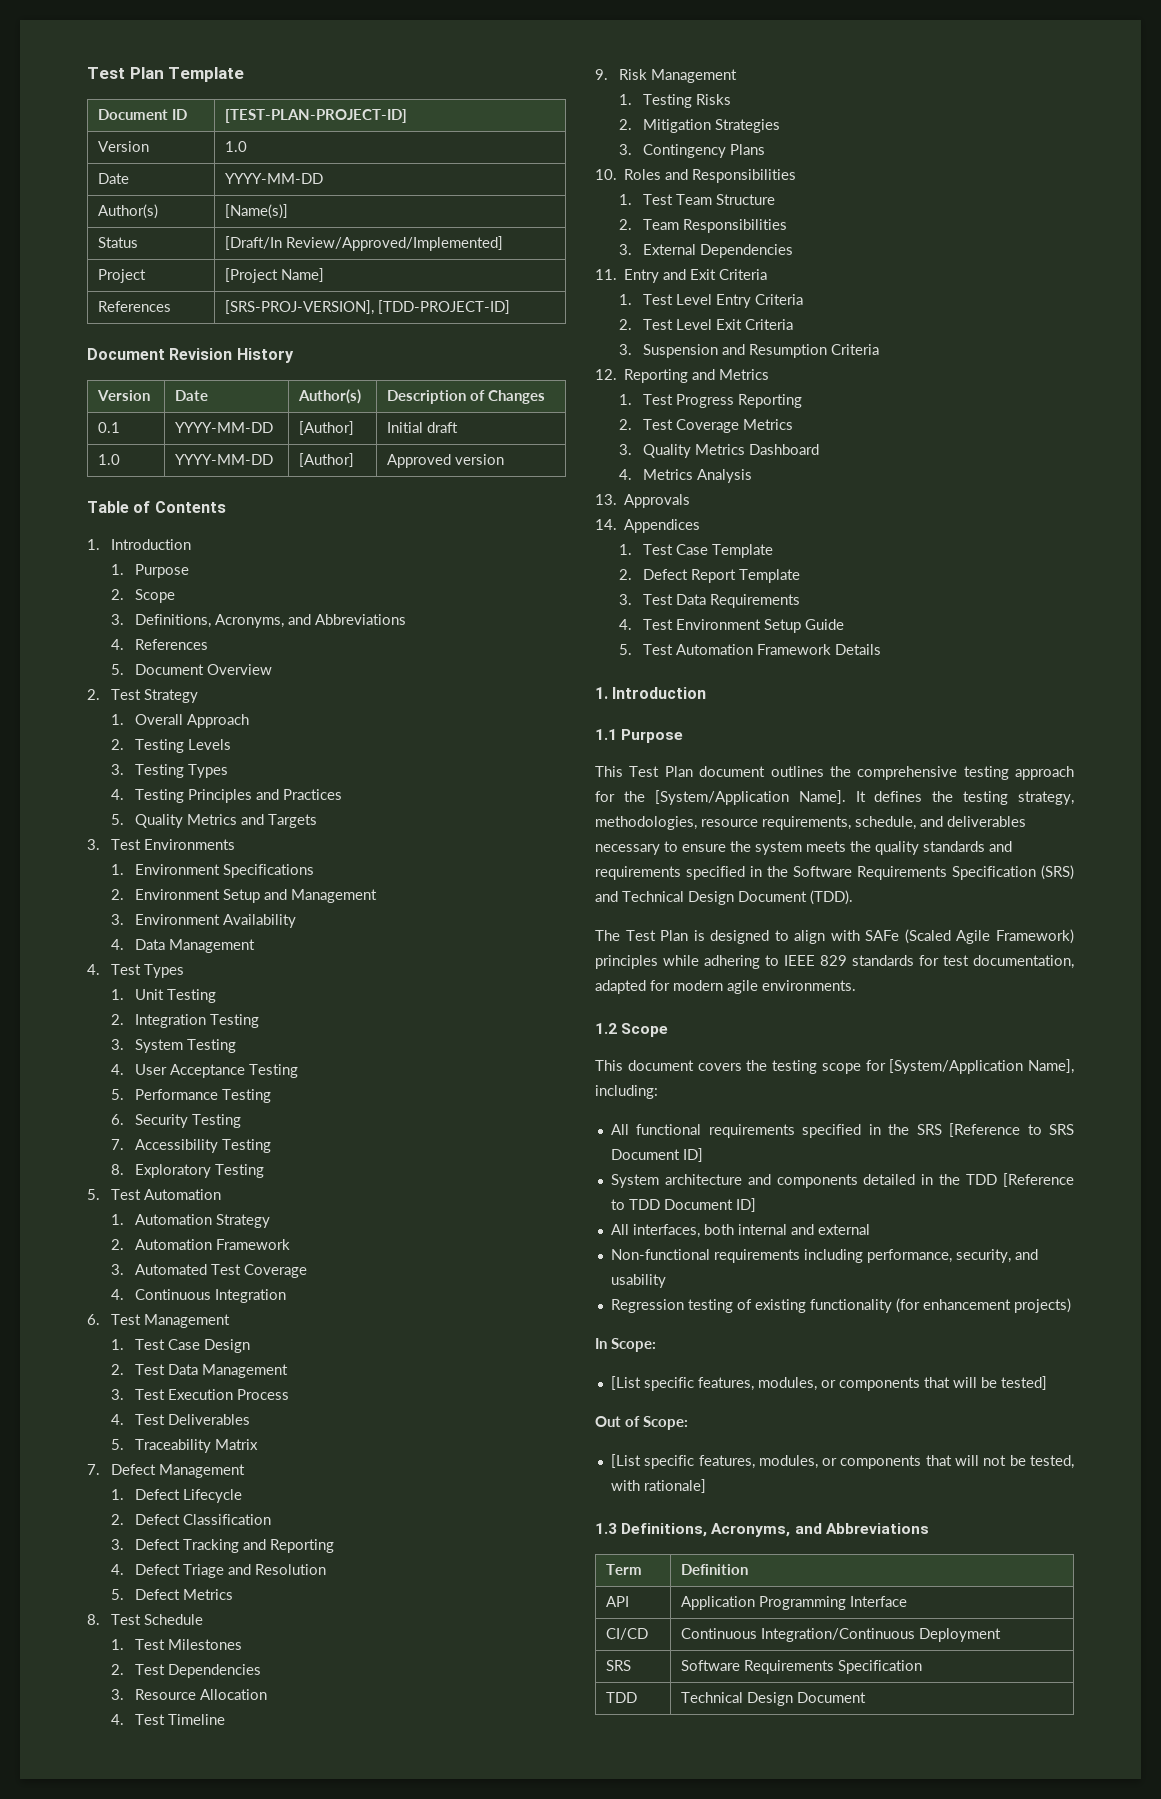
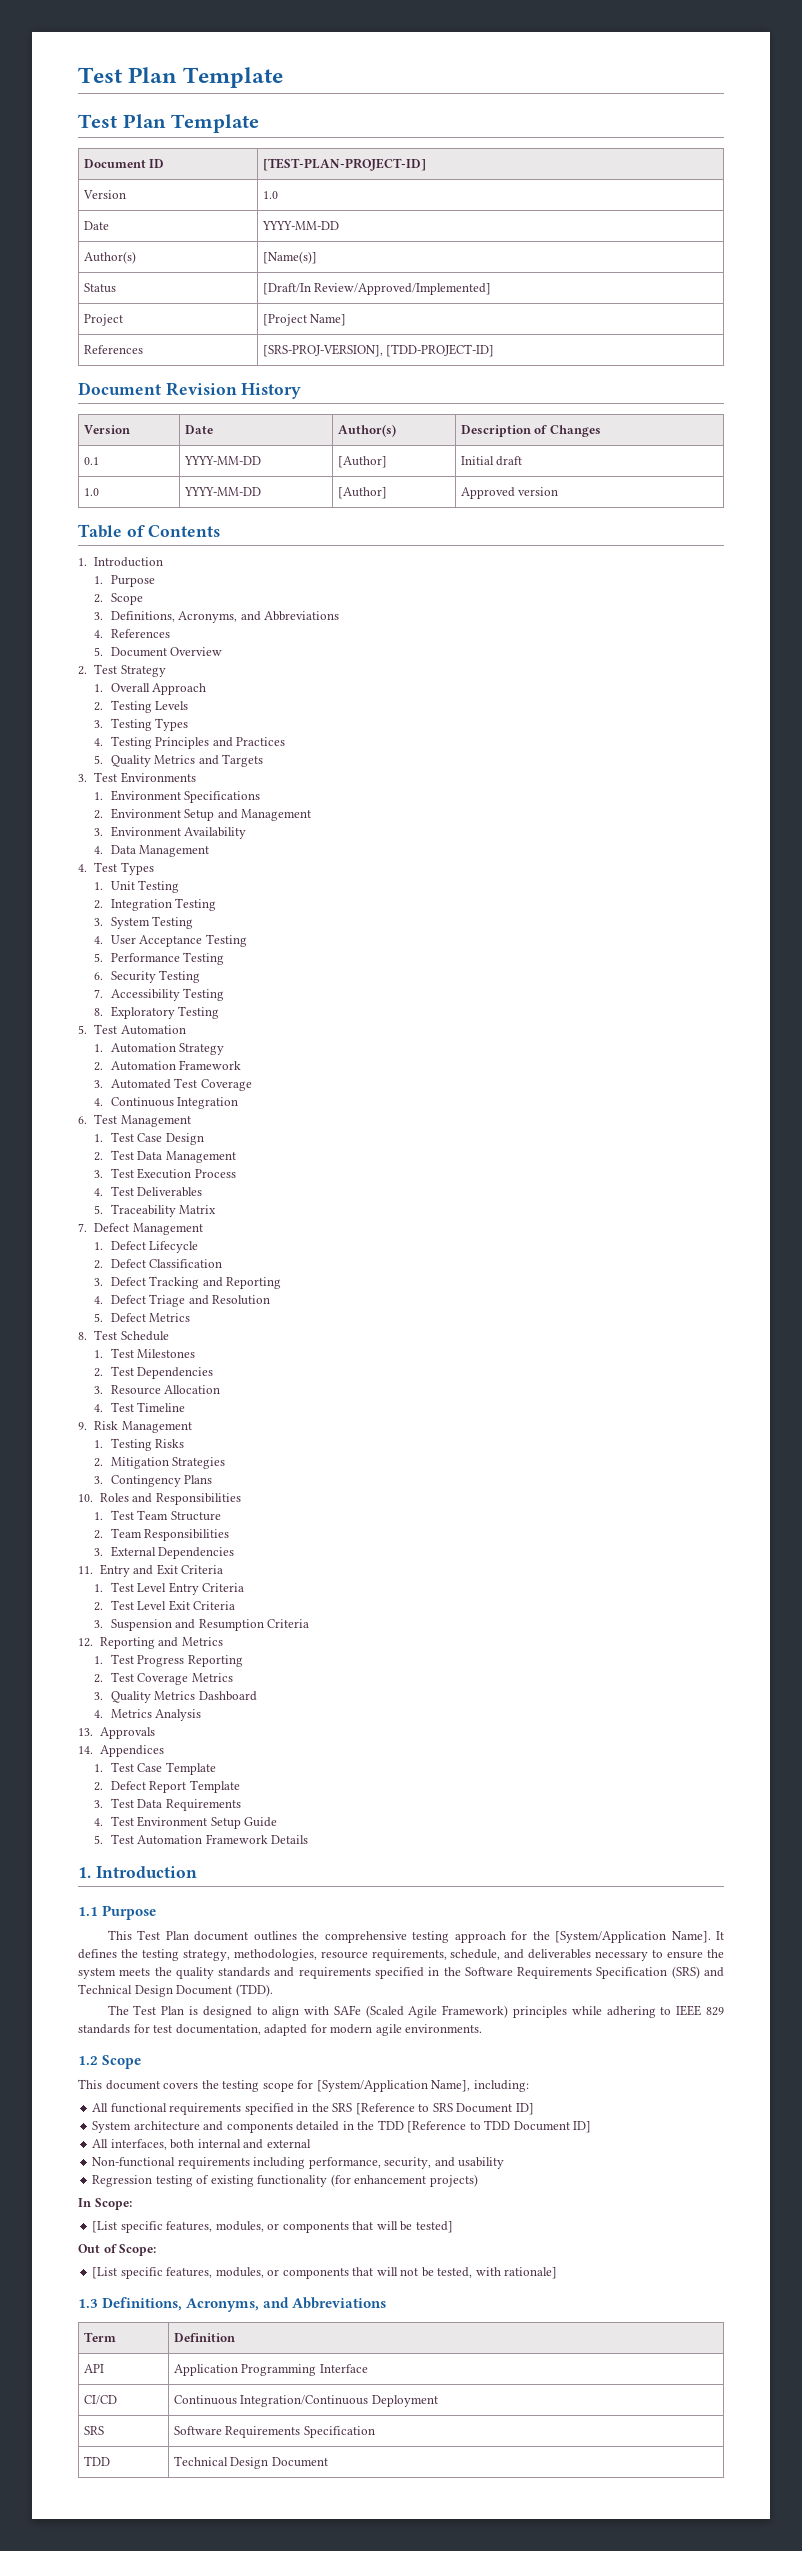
[87,67,245,82] Test Plan Template -> [78,67,283,88] [78,114,260,133] Test Plan Template // Test Plan Template

